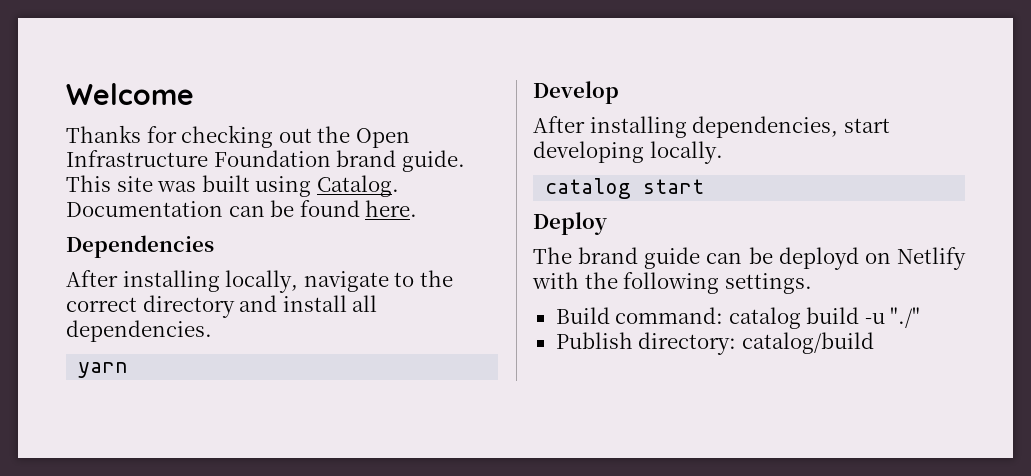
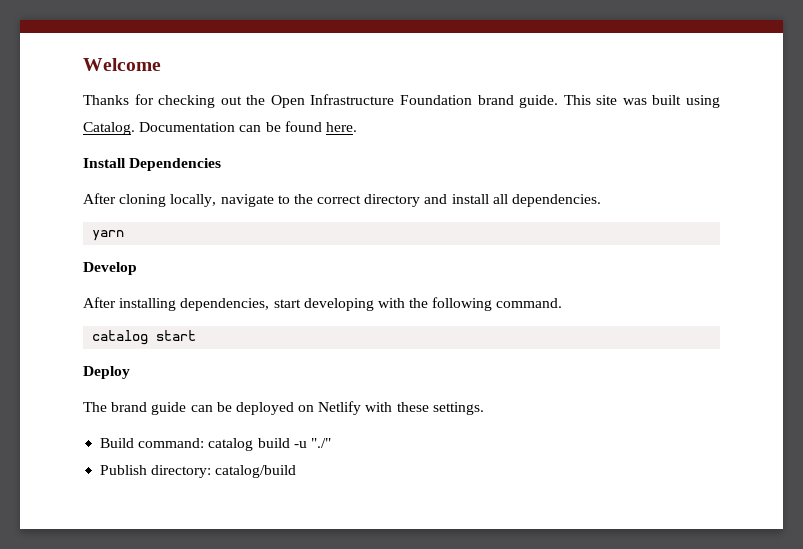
(418, 208) none -> [83,158,126,168] Install
[122,270,220,292] installing -> [119,194,167,207] cloning
[649,141,723,164] locally. -> [377,297,563,311] with the following command.
[778,247,859,270] deployd -> [235,402,294,415] deployed
[584,272,720,294] the following -> [396,402,429,412] these

